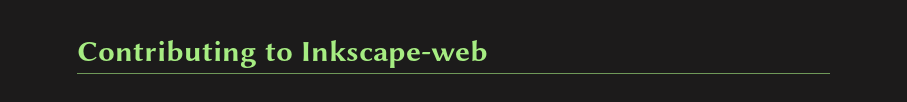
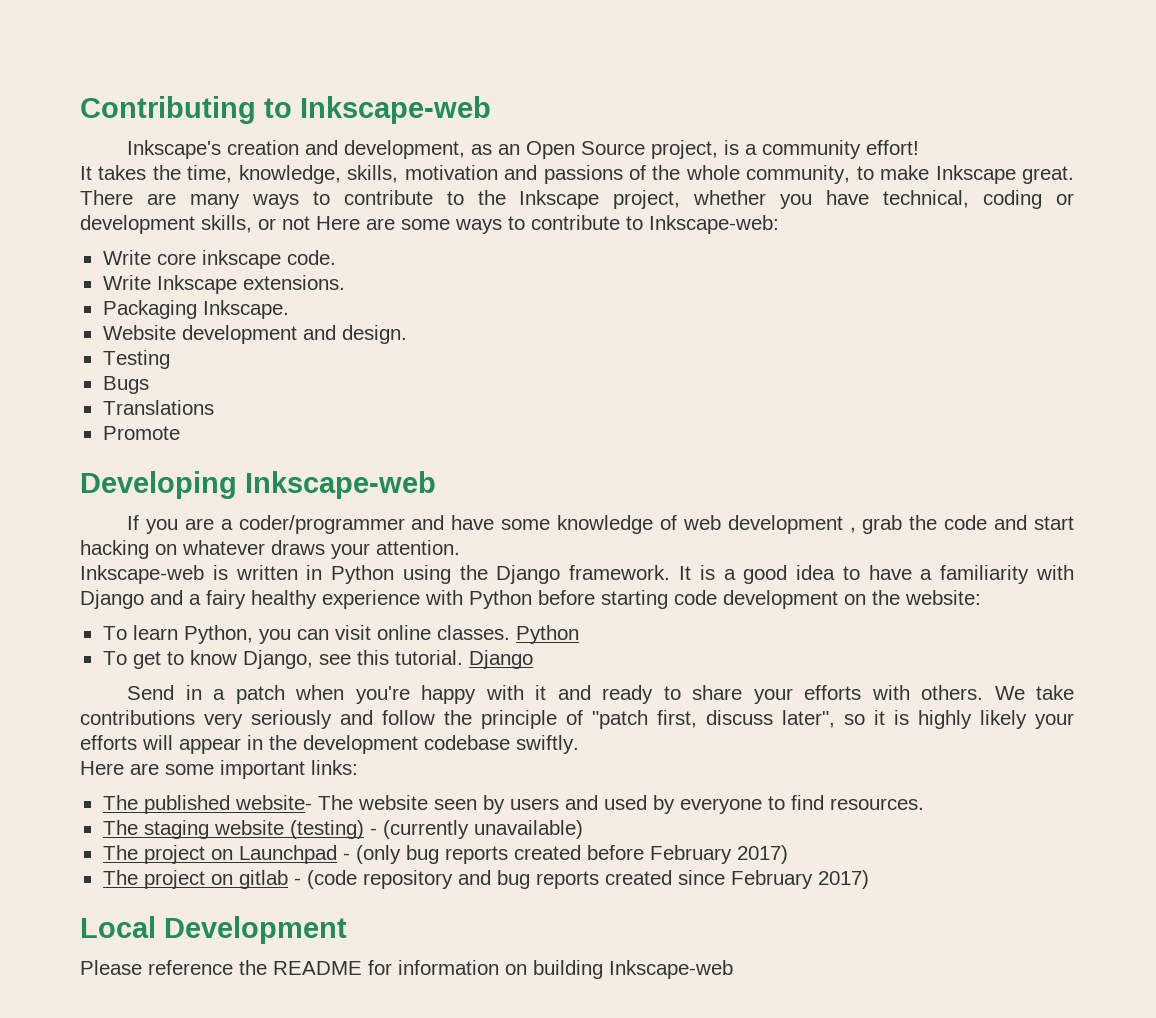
(489, 54) none -> [127,140,920,159] [80,165,1074,184] [80,190,1074,209] [80,215,779,234] [102,250,336,269] [102,275,345,294] [102,300,289,319] [102,325,407,344] [102,350,170,369] [102,376,149,394] [102,400,214,415] [102,426,180,440] [80,471,436,499] [127,515,1074,534] [80,540,460,559] [80,565,1075,584] [80,590,981,609] [102,625,579,644] [102,650,533,669] [127,685,1075,704] [80,710,1074,729] [80,735,579,754] [80,760,358,779] [102,795,924,814] [102,820,583,839] [102,845,788,864] [102,870,869,889] [80,916,347,944] [80,960,733,979] // Inkscape's creation and development, as an Open Source project, is a community effort! // It takes the time, knowledge, skills, motivation and passions of the whole community, to make Inkscape great. There are many ways to contribute to the Inkscape project, whether you have technical, coding or development skills, or not Here are some ways to contribute to Inkscape-web: // Write core inkscape code. // Write Inkscape extensions. // Packaging Inkscape. // Website development and design. // Testing // Bugs // Translations // Promote // Developing Inkscape-web // If you are a coder/programmer and have some knowledge of web development , grab the code and start hacking on whatever draws your attention. // Inkscape-web is written in Python using the Django framework. It is a good idea to have a familiarity with Django and a fairy healthy experience with Python before starting code development on the website: // To learn Python, you can visit online classes. Python // To get to know Django, see this tutorial. Django // Send in a patch when you're happy with it and ready to share your efforts with others. We take contributions very seriously and follow the principle of "patch first, discuss later", so it is highly likely your efforts will appear in the development codebase swiftly. // Here are some important links: // The published website- The website seen by users and used by everyone to find resources. // The staging website (testing) - (currently unavailable) // The project on Launchpad - (only bug reports created before February 2017) // The project on gitlab - (code repository and bug reports created since February 2017) // Local Development // Please reference the README for information on building Inkscape-web

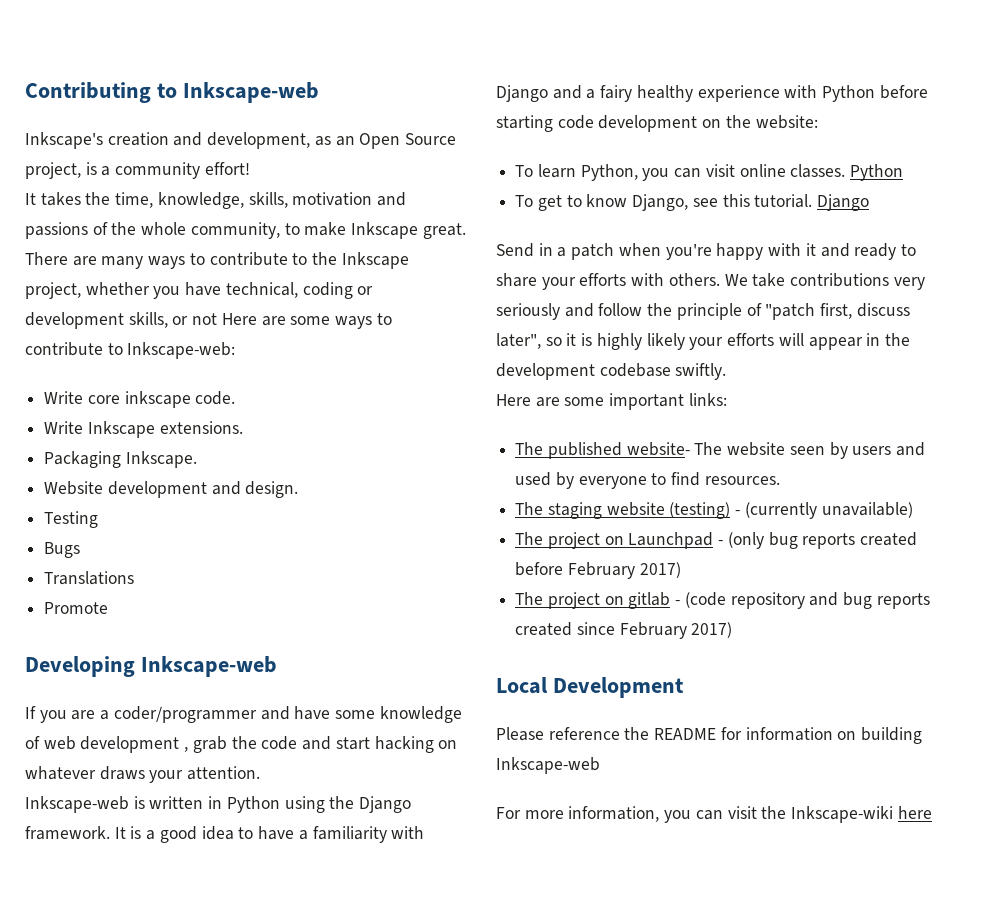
(733, 969) none -> [496,806,932,823] // For more information, you can visit the Inkscape-wiki here

